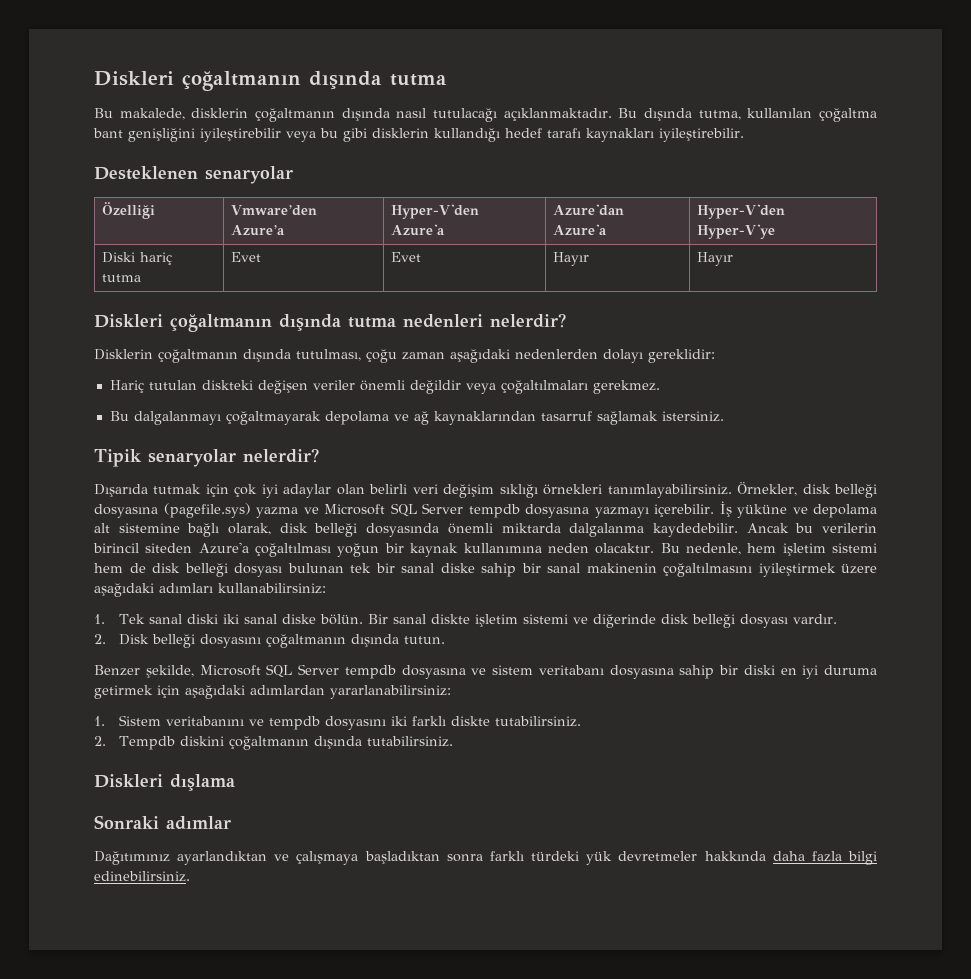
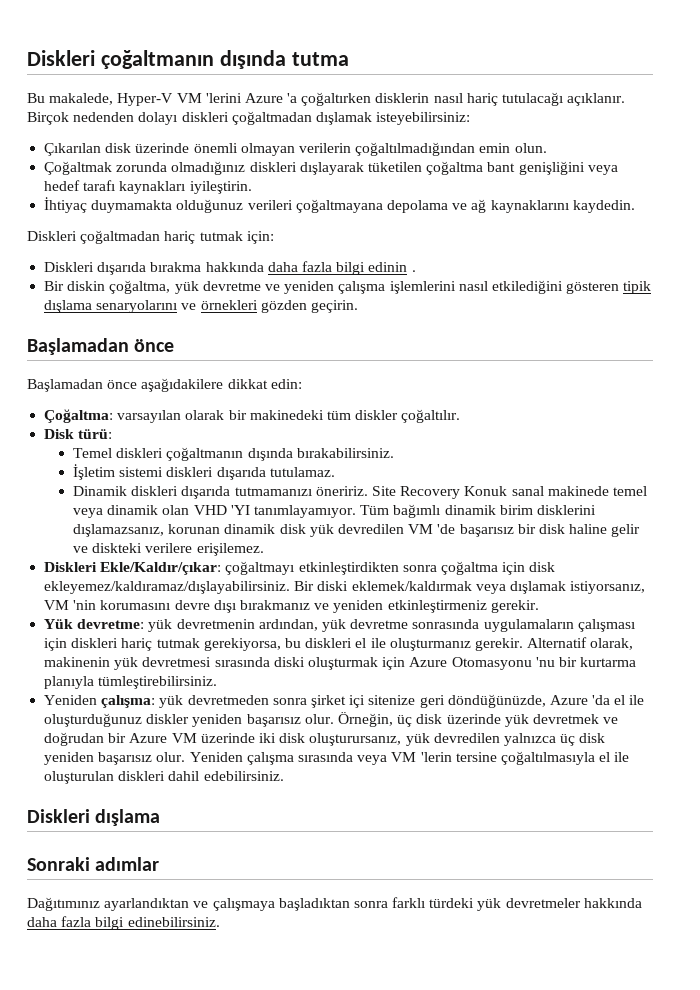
[191,108,877,122] [93,128,744,142] [94,166,293,184] [102,202,156,219] [231,205,318,216] [231,225,286,236] [391,204,480,219] [391,224,446,236] [553,204,625,216] [553,224,608,236] [697,204,786,219] [697,224,776,239] [102,252,173,265] [102,274,142,282] [231,252,262,262] [391,252,422,262] [553,252,590,266] [697,252,734,266] [94,313,566,332] [94,349,715,363] [109,380,660,394] [109,411,724,425] [94,448,319,467] [94,482,877,498] [94,501,877,518] [94,523,878,537] [93,542,877,557] [94,563,877,577] [94,583,326,597] [94,614,838,628] [94,634,446,648] [94,664,877,679] [94,685,451,699] [94,715,582,730] [94,736,454,750] disklerin çoğaltmanın dışında nasıl tutulacağı açıklanmaktadır. Bu dışında tutma, kullanılan çoğaltma bant genişliğini iyileştirebilir veya bu gibi disklerin kullandığı hedef tarafı kaynakları iyileştirebilir. // Desteklenen senaryolar // Özelliği | Vmware’den Azure’a | Hyper-V'den Azure'a | Azure'dan Azure'a | Hyper-V'den Hyper-V'ye // Diski hariç tutma | Evet | Evet | Hayır | Hayır // Diskleri çoğaltmanın dışında tutma nedenleri nelerdir? // Disklerin çoğaltmanın dışında tutulması, çoğu zaman aşağıdaki nedenlerden dolayı gereklidir: // Hariç tutulan diskteki değişen veriler önemli değildir veya çoğaltılmaları gerekmez. // Bu dalgalanmayı çoğaltmayarak depolama ve ağ kaynaklarından tasarruf sağlamak istersiniz. // Tipik senaryolar nelerdir? // Dışarıda tutmak için çok iyi adaylar olan belirli veri değişim sıklığı örnekleri tanımlayabilirsiniz. Örnekler, disk belleği dosyasına (pagefile.sys) yazma ve Microsoft SQL Server tempdb dosyasına yazmayı içerebilir. İş yüküne ve depolama alt sistemine bağlı olarak, disk belleği dosyasında önemli miktarda dalgalanma kaydedebilir. Ancak bu verilerin birincil siteden Azure'a çoğaltılması yoğun bir kaynak kullanımına neden olacaktır. Bu nedenle, hem işletim sistemi hem de disk belleği dosyası bulunan tek bir sanal diske sahip bir sanal makinenin çoğaltılmasını iyileştirmek üzere aşağıdaki adımları kullanabilirsiniz: // 1. Tek sanal diski iki sanal diske bölün. Bir sanal diskte işletim sistemi ve diğerinde disk belleği dosyası vardır. // 2. Disk belleği dosyasını çoğaltmanın dışında tutun. // Benzer şekilde, Microsoft SQL Server tempdb dosyasına ve sistem veritabanı dosyasına sahip bir diski en iyi duruma getirmek için aşağıdaki adımlardan yararlanabilirsiniz: // 1. Sistem veritabanını ve tempdb dosyasını iki farklı diskte tutabilirsiniz. // 2. Tempdb diskini çoğaltmanın dışında tutabilirsiniz. -> [117,92,626,106] [27,111,471,125] [44,142,547,156] [44,161,618,175] [44,180,252,194] [44,197,635,213] [27,230,274,244] [44,261,416,275] [44,280,652,294] [44,300,358,313] [27,338,175,355] [27,378,302,392] [44,409,461,423] [44,429,113,439] [73,447,394,461] [73,464,335,480] [73,486,647,499] [73,504,596,518] [73,524,641,537] [73,543,264,556] [44,561,556,575] [44,581,646,594] [44,600,539,613] [44,619,636,632] [44,637,634,651] [44,657,637,670] [44,676,218,689] [44,694,645,708] [44,712,619,727] [44,732,606,746] [44,751,630,765] [44,771,284,784] Hyper-V VM 'lerini Azure 'a çoğaltırken disklerin nasıl hariç tutulacağı açıklanır. Birçok nedenden dolayı diskleri çoğaltmadan dışlamak isteyebilirsiniz: // Çıkarılan disk üzerinde önemli olmayan verilerin çoğaltılmadığından emin olun. // Çoğaltmak zorunda olmadığınız diskleri dışlayarak tüketilen çoğaltma bant genişliğini veya hedef tarafı kaynakları iyileştirin. // İhtiyaç duymamakta olduğunuz verileri çoğaltmayana depolama ve ağ kaynaklarını kaydedin. // Diskleri çoğaltmadan hariç tutmak için: // Diskleri dışarıda bırakma hakkında daha fazla bilgi edinin . // Bir diskin çoğaltma, yük devretme ve yeniden çalışma işlemlerini nasıl etkilediğini gösteren tipik dışlama senaryolarını ve örnekleri gözden geçirin. // Başlamadan önce // Başlamadan önce aşağıdakilere dikkat edin: // Çoğaltma: varsayılan olarak bir makinedeki tüm diskler çoğaltılır. // Disk türü: // Temel diskleri çoğaltmanın dışında bırakabilirsiniz. // İşletim sistemi diskleri dışarıda tutulamaz. // Dinamik diskleri dışarıda tutmamanızı öneririz. Site Recovery Konuk sanal makinede temel veya dinamik olan VHD 'YI tanımlayamıyor. Tüm bağımlı dinamik birim disklerini dışlamazsanız, korunan dinamik disk yük devredilen VM 'de başarısız bir disk haline gelir ve diskteki verilere erişilemez. // Diskleri Ekle/Kaldır/çıkar: çoğaltmayı etkinleştirdikten sonra çoğaltma için disk ekleyemez/kaldıramaz/dışlayabilirsiniz. Bir diski eklemek/kaldırmak veya dışlamak istiyorsanız, VM 'nin korumasını devre dışı bırakmanız ve yeniden etkinleştirmeniz gerekir. // Yük devretme: yük devretmenin ardından, yük devretme sonrasında uygulamaların çalışması için diskleri hariç tutmak gerekiyorsa, bu diskleri el ile oluşturmanız gerekir. Alternatif olarak, makinenin yük devretmesi sırasında diski oluşturmak için Azure Otomasyonu 'nu bir kurtarma planıyla tümleştirebilirsiniz. // Yeniden çalışma: yük devretmeden sonra şirket içi sitenize geri döndüğünüzde, Azure 'da el ile oluşturduğunuz diskler yeniden başarısız olur. Örneğin, üç disk üzerinde yük devretmek ve doğrudan bir Azure VM üzerinde iki disk oluşturursanız, yük devredilen yalnızca üç disk yeniden başarısız olur. Yeniden çalışma sırasında veya VM 'lerin tersine çoğaltılmasıyla el ile oluşturulan diskleri dahil edebilirsiniz.

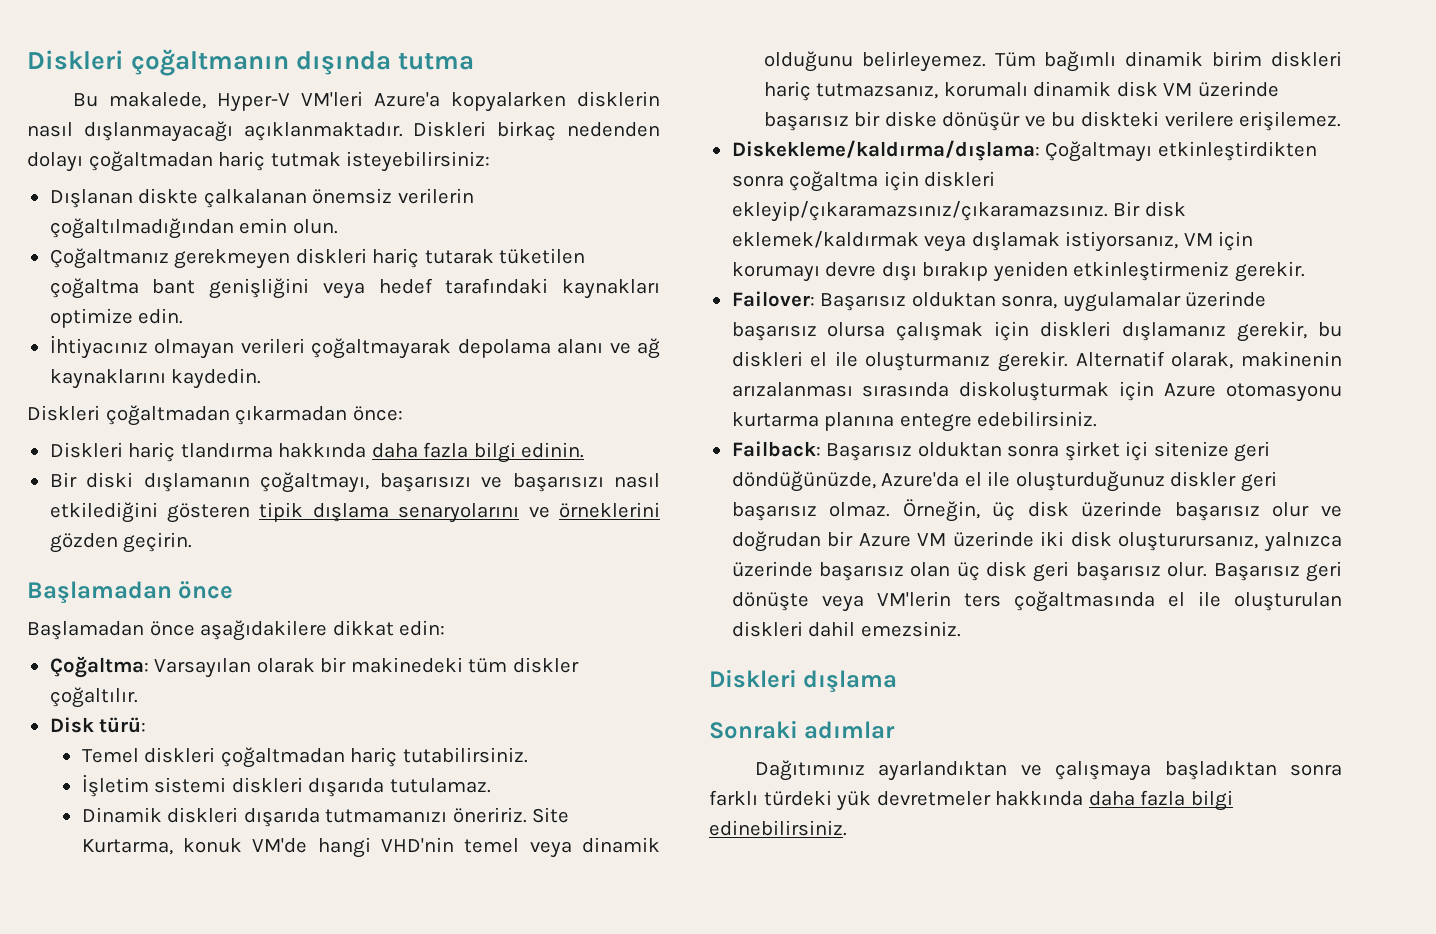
[176,92,626,106] [27,111,471,125] [44,143,295,156] VM 'lerini Azure 'a çoğaltırken disklerin nasıl hariç tutulacağı açıklanır. Birçok nedenden dolayı diskleri çoğaltmadan dışlamak isteyebilirsiniz: // Çıkarılan disk üzerinde önemli olmayan -> [301,91,660,112] [27,121,660,142] [27,151,491,172] [49,188,393,208] VM'leri Azure'a kopyalarken disklerin nasıl dışlanmayacağı açıklanmaktadır. Diskleri birkaç nedenden dolayı çoğaltmadan hariç tutmak isteyebilirsiniz: // Dışlanan diskte çalkalanan önemsiz
[44,161,364,175] Çoğaltmak zorunda olmadığınız diskleri dışlayarak -> [49,248,494,269] Çoğaltmanız gerekmeyen diskleri hariç tutarak
[83,180,252,194] [44,197,448,213] tarafı kaynakları iyileştirin. // İhtiyaç duymamakta olduğunuz verileri çoğaltmayana depolama -> [445,278,661,299] [49,308,184,328] [49,335,604,359] tarafındaki kaynakları optimize edin. // İhtiyacınız olmayan verileri çoğaltmayarak depolama alanı
[164,231,274,244] [44,261,416,275] [44,280,456,294] hariç tutmak için: // Diskleri dışarıda bırakma hakkında daha fazla bilgi edinin . // Bir diskin çoğaltma, yük devretme ve yeniden çalışma işlemlerini -> [235,406,403,425] [49,442,585,463] [49,472,604,493] çıkarmadan önce: // Diskleri hariç tlandırma hakkında daha fazla bilgi edinin. // Bir diski dışlamanın çoğaltmayı, başarısızı ve başarısızı
[200,300,258,310] örnekleri -> [559,502,660,518] örneklerini
[117,410,182,423] varsayılan -> [154,658,252,678] Varsayılan
[166,447,394,461] çoğaltmanın dışında bırakabilirsiniz. -> [220,747,528,768] çoğaltmadan hariç tutabilirsiniz.
[400,486,647,499] [73,504,596,518] [73,524,641,537] [73,546,89,553] Recovery Konuk sanal makinede temel veya dinamik olan VHD 'YI tanımlayamıyor. Tüm bağımlı dinamik birim disklerini dışlamazsanız, korunan dinamik disk yük devredilen VM 'de başarısız bir disk haline gelir ve -> [81,837,660,858] [763,51,1342,72] [763,81,1280,101] [763,111,1076,131] Kurtarma, konuk VM'de hangi VHD'nin temel veya dinamik olduğunu belirleyemez. Tüm bağımlı dinamik birim diskleri hariç tutmazsanız, korumalı dinamik disk VM üzerinde başarısız bir diske dönüşür ve bu
[44,561,296,575] Diskleri Ekle/Kaldır/çıkar: çoğaltmayı -> [731,140,1153,162] Diskekleme/kaldırma/dışlama: Çoğaltmayı
[529,562,556,572] [44,581,349,594] disk ekleyemez/kaldıramaz/dışlayabilirsiniz. Bir diski -> [924,171,996,187] [731,201,1186,222] diskleri ekleyip/çıkaramazsınız/çıkaramazsınız. Bir disk
[73,600,539,613] [44,619,636,632] [44,638,281,651] 'nin korumasını devre dışı bırakmanız ve yeniden etkinleştirmeniz gerekir. // Yük devretme: yük devretmenin ardından, yük devretme sonrasında uygulamaların çalışması için diskleri hariç tutmak gerekiyorsa, -> [1218,231,1254,251] [731,261,1305,282] [731,291,1267,312] [731,321,1308,342] için korumayı devre dışı bırakıp yeniden etkinleştirmeniz gerekir. // Failover: Başarısız olduktan sonra, uygulamalar üzerinde başarısız olursa çalışmak için diskleri dışlamanız gerekir,
[114,657,637,670] [44,676,218,689] [44,695,269,708] yük devretmesi sırasında diski oluşturmak için Azure Otomasyonu 'nu bir kurtarma planıyla tümleştirebilirsiniz. // Yeniden çalışma: yük devretmeden -> [731,381,1342,402] [731,411,1098,432] [731,441,1002,461] arızalanması sırasında diskoluşturmak için Azure otomasyonu kurtarma planına entegre edebilirsiniz. // Failback: Başarısız olduktan
[549,695,611,705] Azure 'da -> [881,472,960,487] Azure'da
[192,714,334,727] yeniden başarısız olur. -> [1240,471,1277,492] [731,502,891,521] geri başarısız olmaz.
[504,714,599,727] yük devretmek -> [1174,502,1310,521] başarısız olur
[405,733,606,746] [44,751,595,765] yük devredilen yalnızca üç disk yeniden başarısız olur. Yeniden çalışma sırasında veya VM 'lerin tersine çoğaltılmasıyla -> [1264,532,1342,552] [731,561,1342,582] [731,591,1155,612] yalnızca üzerinde başarısız olan üç disk geri başarısız olur. Başarısız geri dönüşte veya VM'lerin ters çoğaltmasında
[203,771,284,781] edebilirsiniz. -> [860,621,961,637] emezsiniz.

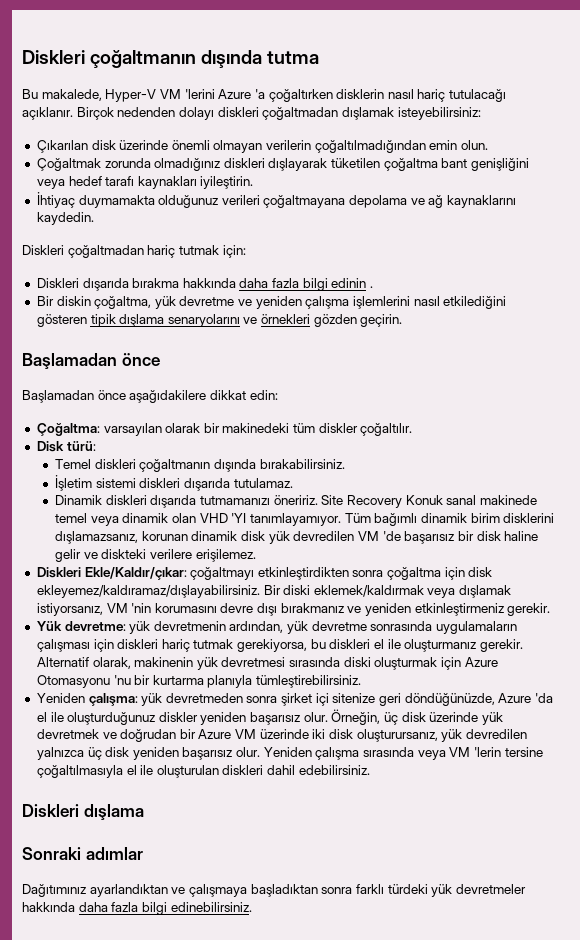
[301,91,660,112] [27,121,660,142] [27,151,491,172] [49,188,393,208] VM'leri Azure'a kopyalarken disklerin nasıl dışlanmayacağı açıklanmaktadır. Diskleri birkaç nedenden dolayı çoğaltmadan hariç tutmak isteyebilirsiniz: // Dışlanan diskte çalkalanan önemsiz -> [159,89,507,102] [22,107,481,120] [36,140,263,153] VM 'lerini Azure 'a çoğaltırken disklerin nasıl hariç tutulacağı açıklanır. Birçok nedenden dolayı diskleri çoğaltmadan dışlamak isteyebilirsiniz: // Çıkarılan disk üzerinde önemli olmayan
[49,248,494,269] Çoğaltmanız gerekmeyen diskleri hariç tutarak -> [36,158,328,171] Çoğaltmak zorunda olmadığınız diskleri dışlayarak
[445,278,661,299] [49,308,184,328] [49,335,604,359] tarafındaki kaynakları optimize edin. // İhtiyacınız olmayan verileri çoğaltmayarak depolama alanı -> [105,176,254,189] [36,192,408,208] tarafı kaynakları iyileştirin. // İhtiyaç duymamakta olduğunuz verileri çoğaltmayana depolama
[235,406,403,425] [49,442,585,463] [49,472,604,493] çıkarmadan önce: // Diskleri hariç tlandırma hakkında daha fazla bilgi edinin. // Bir diski dışlamanın çoğaltmayı, başarısızı ve başarısızı -> [147,245,246,258] [36,278,374,291] [36,296,411,309] hariç tutmak için: // Diskleri dışarıda bırakma hakkında daha fazla bilgi edinin . // Bir diskin çoğaltma, yük devretme ve yeniden çalışma işlemlerini
[559,502,660,518] örneklerini -> [261,314,311,324] örnekleri
[154,658,252,678] Varsayılan -> [103,423,162,436] varsayılan
[220,747,528,768] çoğaltmadan hariç tutabilirsiniz. -> [139,459,345,472] çoğaltmanın dışında bırakabilirsiniz.
[81,837,660,858] [763,51,1342,72] [763,81,1280,101] [763,111,1076,131] Kurtarma, konuk VM'de hangi VHD'nin temel veya dinamik olduğunu belirleyemez. Tüm bağımlı dinamik birim diskleri hariç tutmazsanız, korumalı dinamik disk VM üzerinde başarısız bir diske dönüşür ve bu -> [347,495,537,508] [55,513,555,526] [55,531,539,544] [55,549,98,562] Recovery Konuk sanal makinede temel veya dinamik olan VHD 'YI tanımlayamıyor. Tüm bağımlı dinamik birim disklerini dışlamazsanız, korunan dinamik disk yük devredilen VM 'de başarısız bir disk haline gelir ve
[731,140,1153,162] Diskekleme/kaldırma/dışlama: Çoğaltmayı -> [36,567,255,580] Diskleri Ekle/Kaldır/çıkar: çoğaltmayı
[924,171,996,187] [731,201,1186,222] diskleri ekleyip/çıkaramazsınız/çıkaramazsınız. Bir disk -> [468,567,493,577] [36,585,311,598] disk ekleyemez/kaldıramaz/dışlayabilirsiniz. Bir diski
[1218,231,1254,251] [731,261,1305,282] [731,291,1267,312] [731,321,1308,342] için korumayı devre dışı bırakıp yeniden etkinleştirmeniz gerekir. // Failover: Başarısız olduktan sonra, uygulamalar üzerinde başarısız olursa çalışmak için diskleri dışlamanız gerekir, -> [131,603,551,616] [36,621,518,634] [36,639,308,652] 'nin korumasını devre dışı bırakmanız ve yeniden etkinleştirmeniz gerekir. // Yük devretme: yük devretmenin ardından, yük devretme sonrasında uygulamaların çalışması için diskleri hariç tutmak gerekiyorsa,
[731,381,1342,402] [731,411,1098,432] [731,441,1002,461] arızalanması sırasında diskoluşturmak için Azure otomasyonu kurtarma planına entegre edebilirsiniz. // Failback: Başarısız olduktan -> [196,657,498,670] [36,675,362,688] [36,693,243,706] yük devretmesi sırasında diski oluşturmak için Azure Otomasyonu 'nu bir kurtarma planıyla tümleştirebilirsiniz. // Yeniden çalışma: yük devretmeden
[881,472,960,487] Azure'da -> [498,693,553,703] Azure 'da
[1240,471,1277,492] [731,502,891,521] geri başarısız olmaz. -> [200,712,328,725] yeniden başarısız olur.
[1174,502,1310,521] başarısız olur -> [481,712,503,725] [36,729,99,739] yük devretmek
[1264,532,1342,552] [731,561,1342,582] [731,591,1155,612] yalnızca üzerinde başarısız olan üç disk geri başarısız olur. Başarısız geri dönüşte veya VM'lerin ters çoğaltmasında -> [441,729,527,742] [36,747,543,760] [36,765,123,778] yük devredilen yalnızca üç disk yeniden başarısız olur. Yeniden çalışma sırasında veya VM 'lerin tersine çoğaltılmasıyla
[860,621,961,637] emezsiniz. -> [298,765,370,775] edebilirsiniz.

